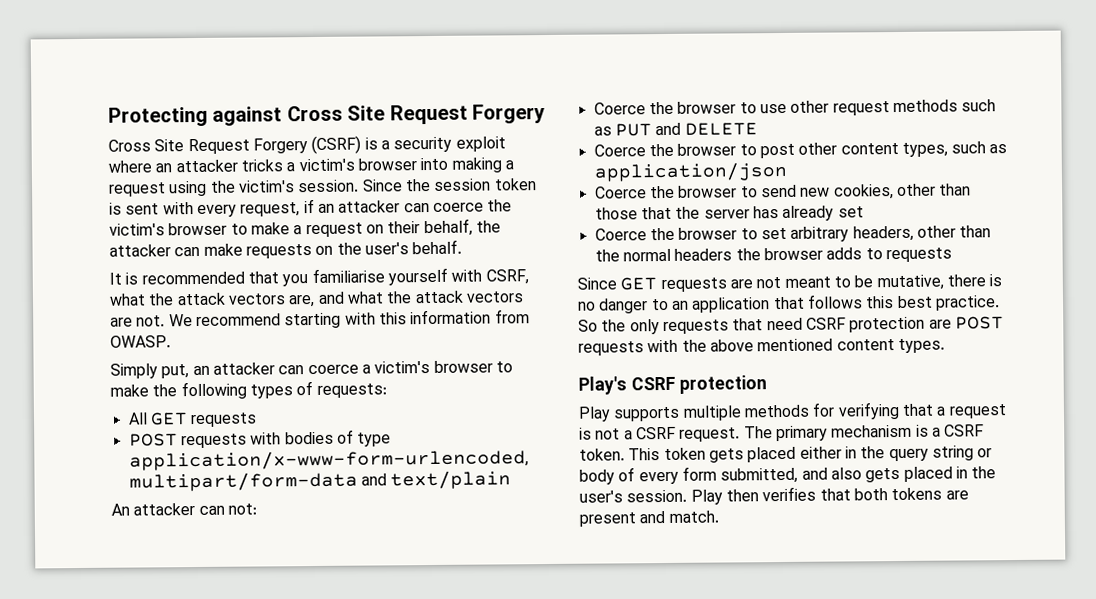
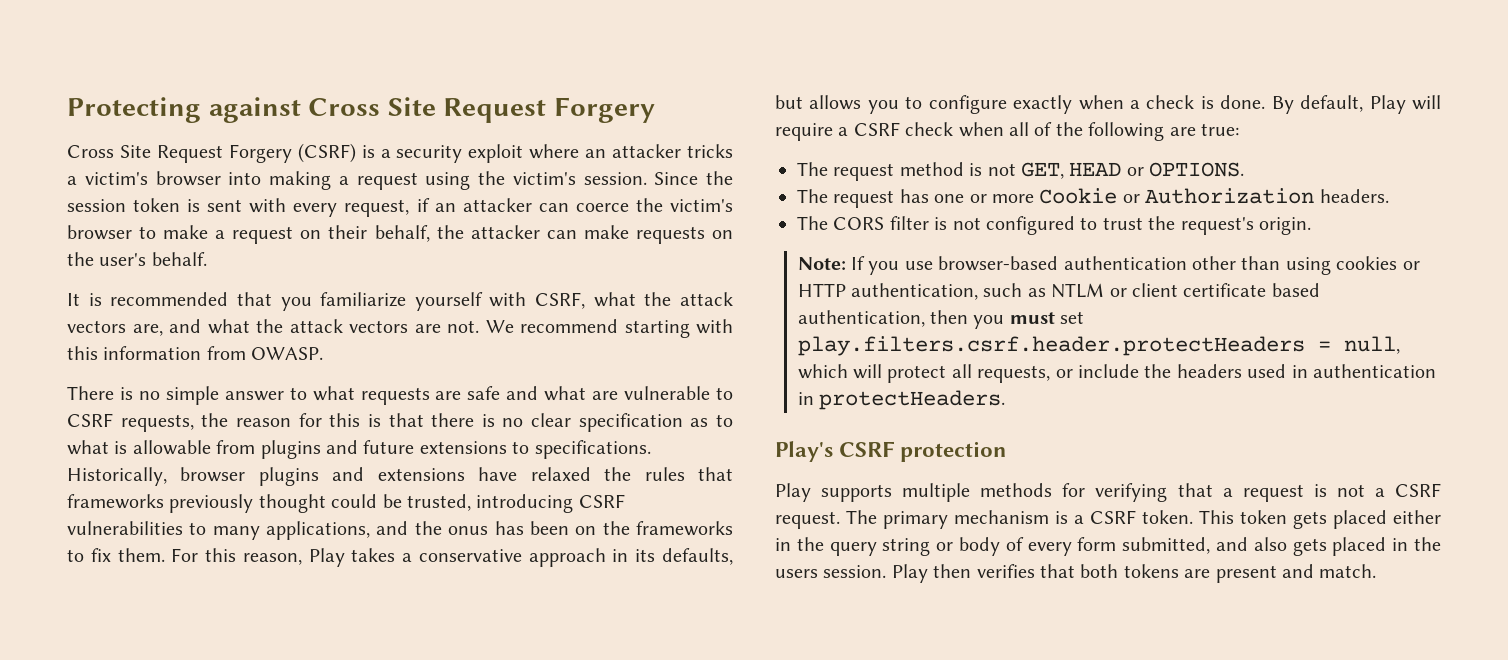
[311,268,385,284] familiarise -> [320,292,407,307] familiarize
[110,360,513,379] [110,381,387,400] [127,412,258,428] [128,429,392,449] [128,449,529,471] [128,470,512,492] [111,503,257,516] [593,99,997,116] [593,122,758,137] [593,141,1008,159] [593,161,787,182] [594,183,972,200] [594,205,864,221] [594,225,992,242] [594,247,952,263] [577,274,1003,293] [578,294,1000,314] [578,316,1004,335] [578,338,945,356] Simply put, an attacker can coerce a victim's browser to make the following types of requests: // All GET requests // POST requests with bodies of type application/x-www-form-urlencoded, multipart/form-data and text/plain // An attacker can not: // Coerce the browser to use other request methods such as PUT and DELETE // Coerce the browser to post other content types, such as application/json // Coerce the browser to send new cookies, other than those that the server has already set // Coerce the browser to set arbitrary headers, other than the normal headers the browser adds to requests // Since GET requests are not meant to be mutative, there is no danger to an application that follows this best practice. So the only requests that need CSRF protection are POST requests with the above mentioned content types. -> [67,386,734,405] [67,413,734,432] [67,440,651,459] [67,467,734,486] [67,494,625,513] [67,521,734,540] [67,548,733,567] [775,95,1441,114] [775,122,1239,141] [797,162,1245,181] [797,188,1389,208] [797,216,1311,235] [797,256,1420,275] [797,283,1320,300] [797,310,1085,329] [797,336,1400,356] [797,364,1436,383] [797,390,1005,410] There is no simple answer to what requests are safe and what are vulnerable to CSRF requests, the reason for this is that there is no clear specification as to what is allowable from plugins and future extensions to specifications. Historically, browser plugins and extensions have relaxed the rules that frameworks previously thought could be trusted, introducing CSRF vulnerabilities to many applications, and the onus has been on the frameworks to fix them. For this reason, Play takes a conservative approach in its defaults, but allows you to configure exactly when a check is done. By default, Play will require a CSRF check when all of the following are true: // The request method is not GET, HEAD or OPTIONS. // The request has one or more Cookie or Authorization headers. // The CORS filter is not configured to trust the request's origin. // Note: If you use browser-based authentication other than using cookies or HTTP authentication, such as NTLM or client certificate based authentication, then you must set play.filters.csrf.header.protectHeaders = null, which will protect all requests, or include the headers used in authentication in protectHeaders.
[579,490,623,503] user's -> [775,569,818,578] users

